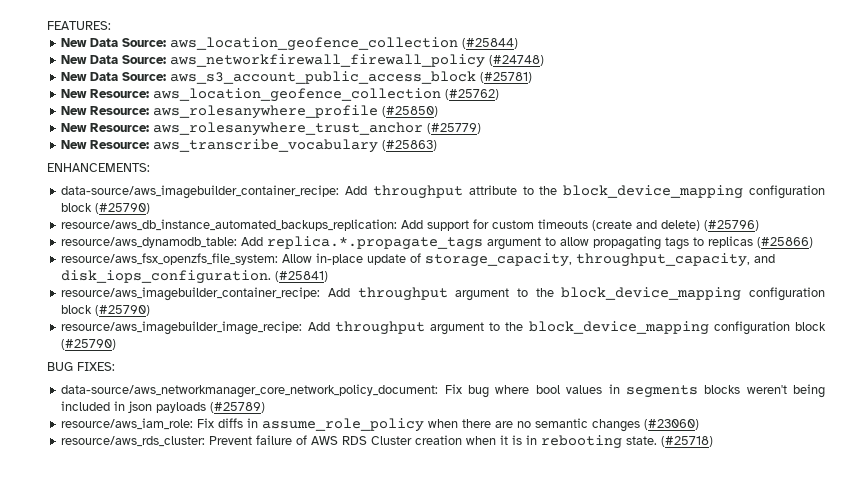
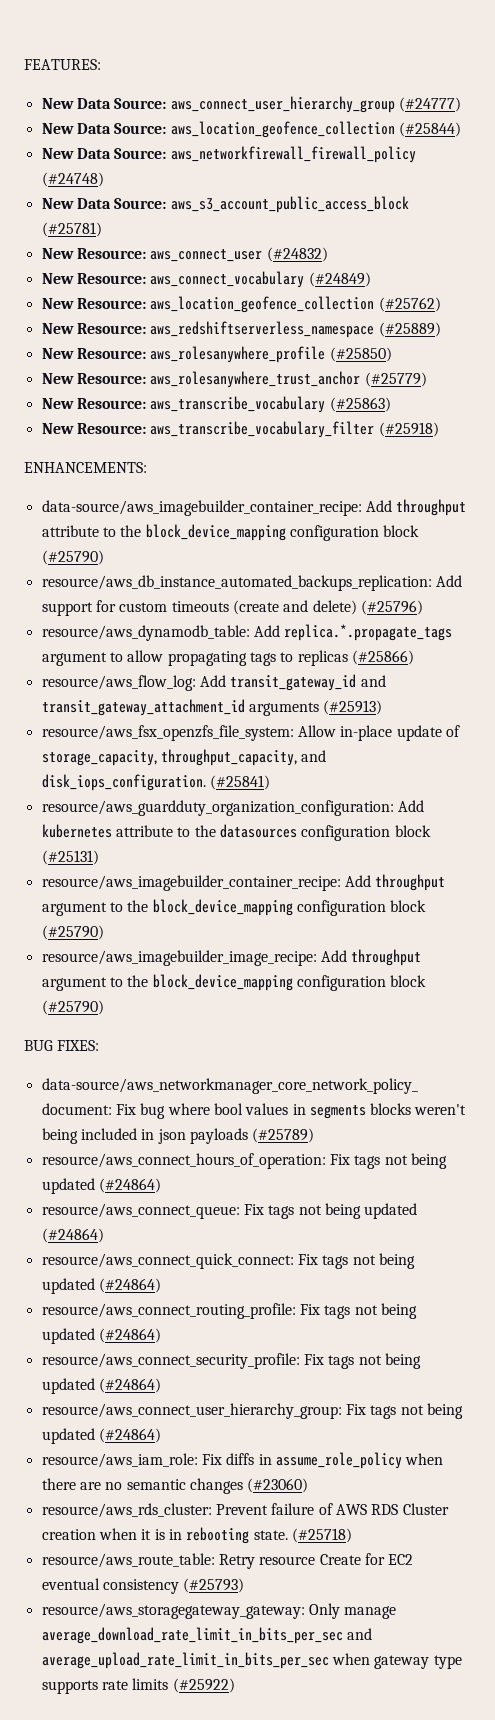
(111, 25) none -> [41,96,461,113] // New Data Source: aws_connect_user_hierarchy_group (#24777)
(533, 77) none -> [41,247,328,262] [41,271,371,288] // New Resource: aws_connect_user (#24832) // New Resource: aws_connect_vocabulary (#24849)
(500, 94) none -> [41,321,441,338] // New Resource: aws_redshiftserverless_namespace (#25889)
(438, 145) none -> [41,421,439,438] // New Resource: aws_transcribe_vocabulary_filter (#25918)
(814, 242) none -> [41,674,386,691] [41,699,383,716] // resource/aws_flow_log: Add transit_gateway_id and transit_gateway_attachment_id arguments (#25913)
(329, 276) none -> [41,800,424,816] [41,824,431,841] [41,850,99,865] // resource/aws_guardduty_organization_configuration: Add kubernetes attribute to the datasources configuration block (#25131)
(266, 407) none -> [41,1153,447,1169] [41,1178,161,1194] [41,1203,418,1219] [41,1228,104,1243] [41,1253,415,1269] [41,1278,161,1294] [41,1303,417,1319] [41,1328,161,1344] [41,1353,421,1369] [41,1378,161,1394] [41,1403,463,1419] [41,1428,161,1444] // resource/aws_connect_hours_of_operation: Fix tags not being updated (#24864) // resource/aws_connect_queue: Fix tags not being updated (#24864) // resource/aws_connect_quick_connect: Fix tags not being updated (#24864) // resource/aws_connect_routing_profile: Fix tags not being updated (#24864) // resource/aws_connect_security_profile: Fix tags not being updated (#24864) // resource/aws_connect_user_hierarchy_group: Fix tags not being updated (#24864)
(714, 441) none -> [41,1553,414,1569] [41,1578,245,1594] [41,1603,397,1619] [41,1627,372,1644] [41,1652,462,1669] [41,1678,235,1694] // resource/aws_route_table: Retry resource Create for EC2 eventual consistency (#25793) // resource/aws_storagegateway_gateway: Only manage average_download_rate_limit_in_bits_per_sec and average_upload_rate_limit_in_bits_per_sec when gateway type supports rate limits (#25922)

